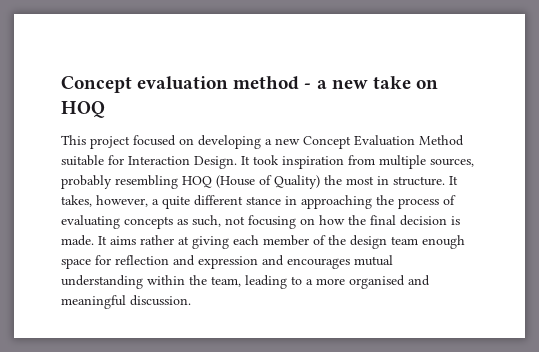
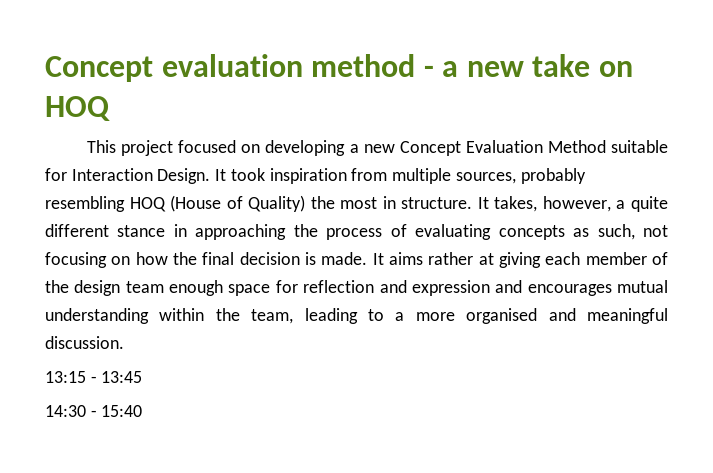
(191, 300) none -> [45,371,143,383] [45,405,143,417] // 13:15 - 13:45 // 14:30 - 15:40

